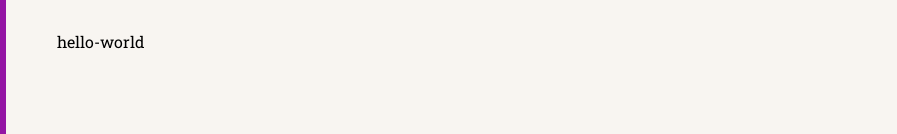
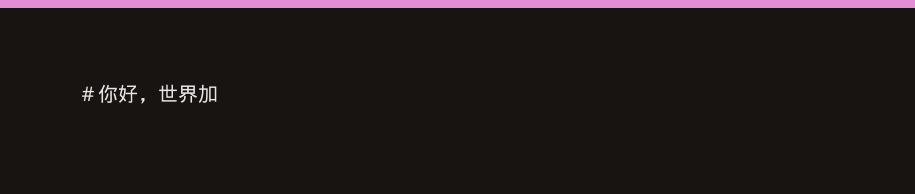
[57,35,144,49] hello-world -> [78,84,218,104] ＃你好，世界加

